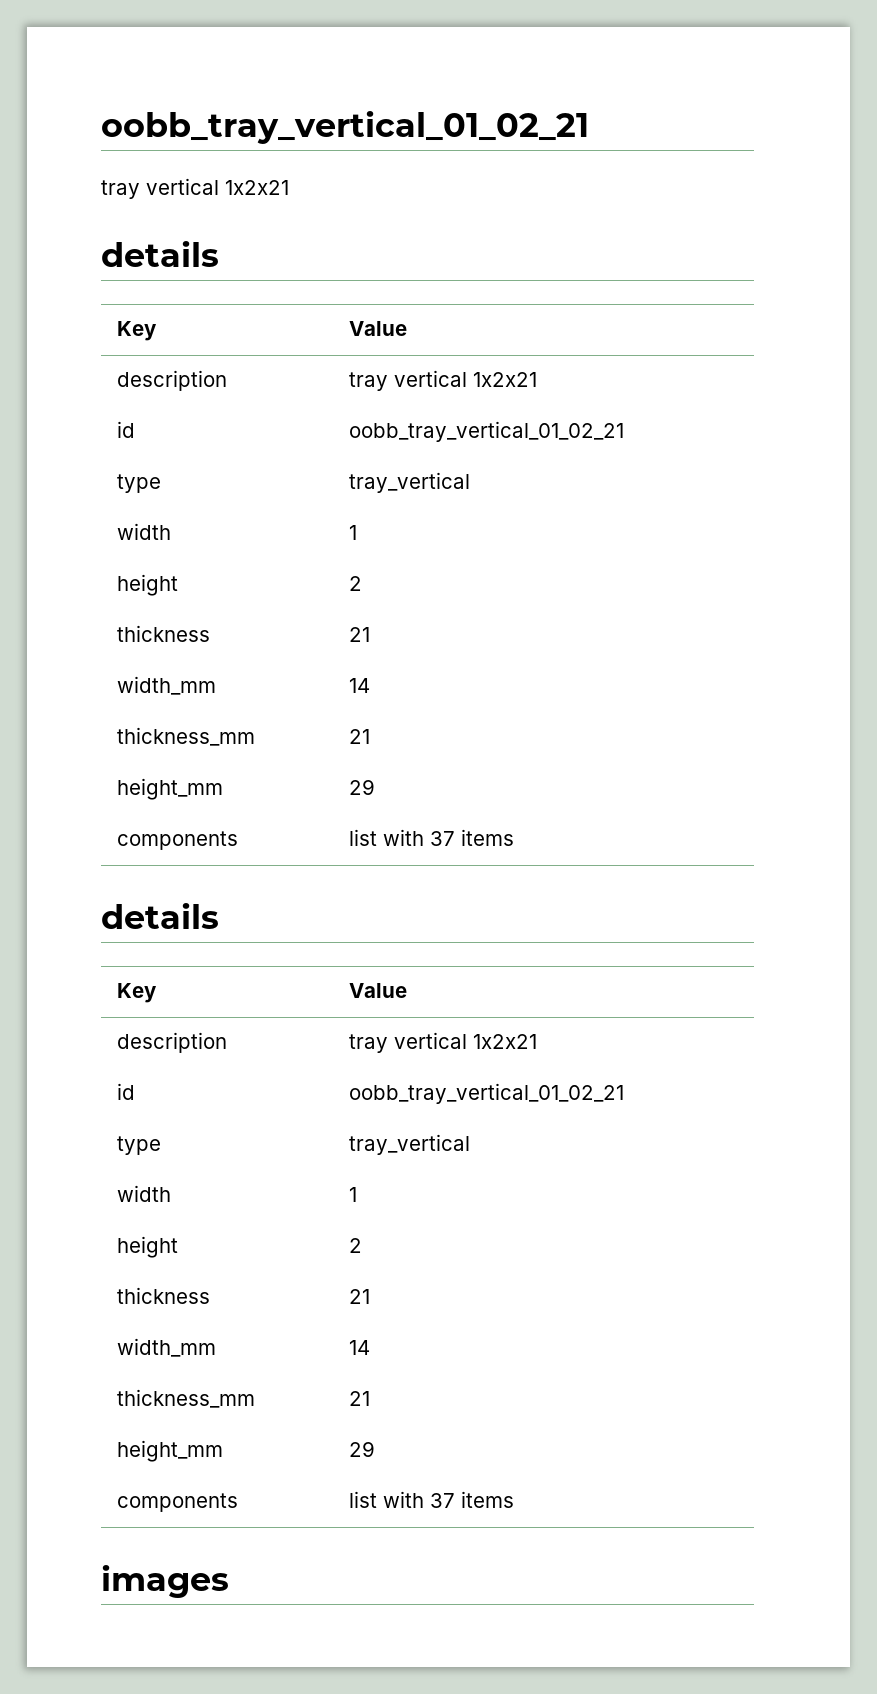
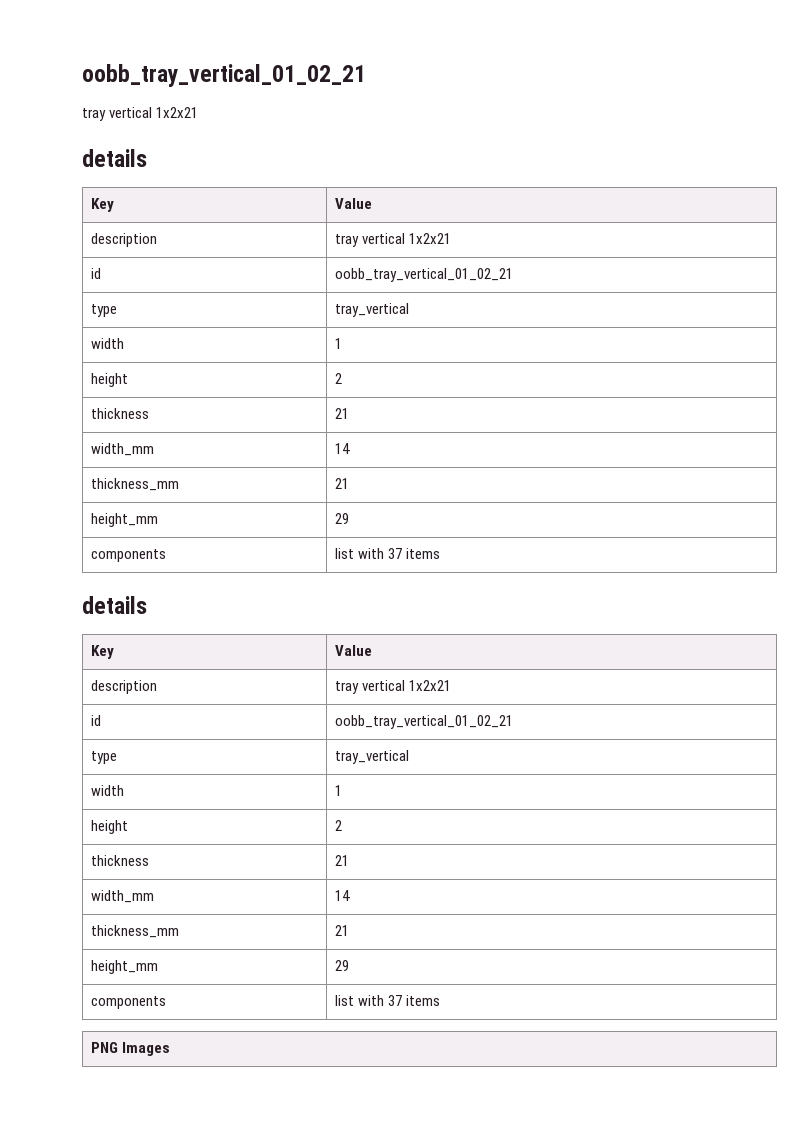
[101,1565,229,1598] // images -> [90,1042,170,1056] // PNG Images

